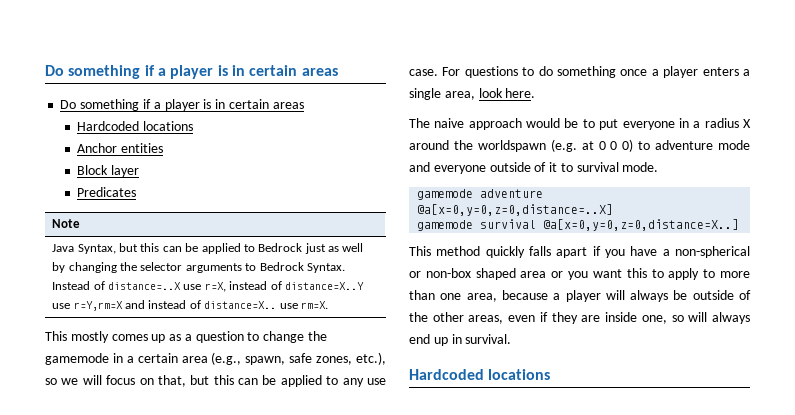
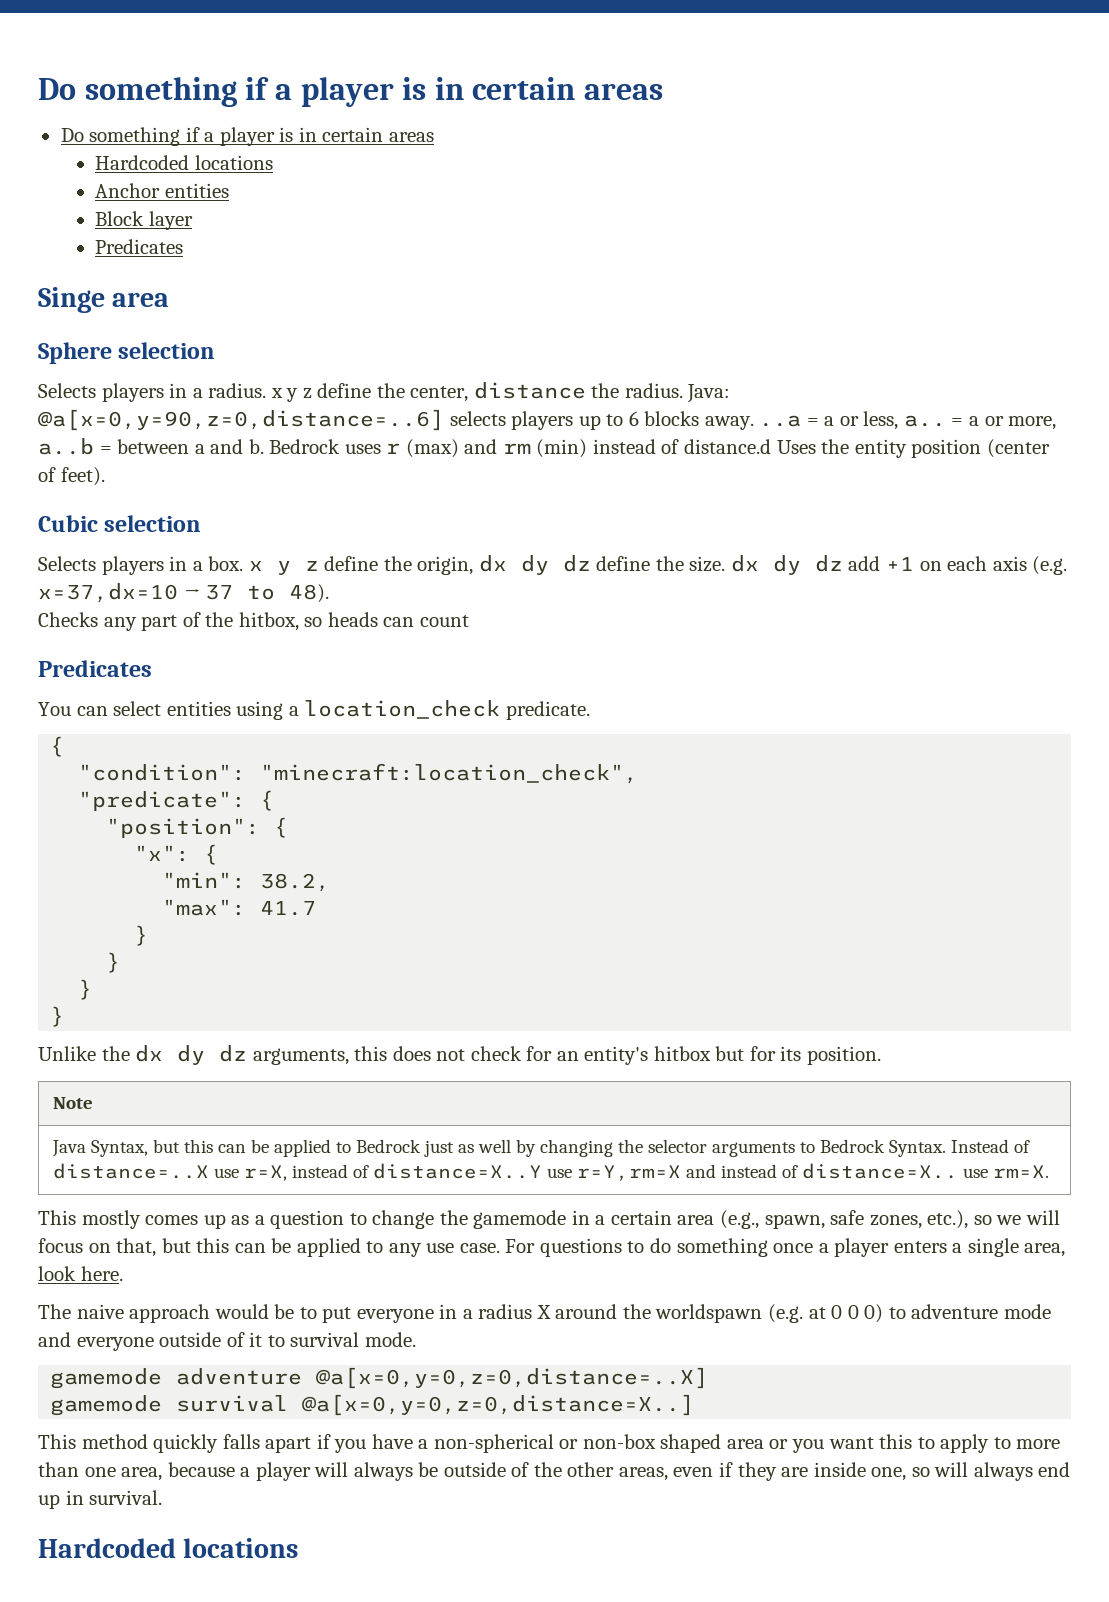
(137, 192) none -> [38,287,170,313] [38,342,216,364] [38,382,731,403] [38,409,1057,431] [38,438,1050,458] [38,467,105,486] [38,515,202,532] [38,555,1068,575] [38,583,330,603] [38,612,469,631] [38,660,152,677] [38,700,590,720] [50,736,65,757] [78,763,639,784] [78,790,275,811] [106,817,289,838] [134,844,219,865] [162,872,331,892] [162,899,317,916] [134,925,149,946] [106,952,121,973] [78,979,93,1000] [50,1006,65,1027] [38,1045,882,1065] // Singe area // Sphere selection // Selects players in a radius. x y z define the center, distance the radius. Java: @a[x=0,y=90,z=0,distance=..6] selects players up to 6 blocks away. ..a = a or less, a.. = a or more, a..b = between a and b. Bedrock uses r (max) and rm (min) instead of distance.d Uses the entity position (center of feet). // Cubic selection // Selects players in a box. x y z define the origin, dx dy dz define the size. dx dy dz add +1 on each axis (e.g. x=37,dx=10 → 37 to 48). // Checks any part of the hitbox, so heads can count // Predicates // You can select entities using a location_check predicate. // { // "condition": "minecraft:location_check", // "predicate": { // "position": { // "x": { // "min": 38.2, // "max": 41.7 // } // } // } // } // Unlike the dx dy dz arguments, this does not check for an entity's hitbox but for its position.

